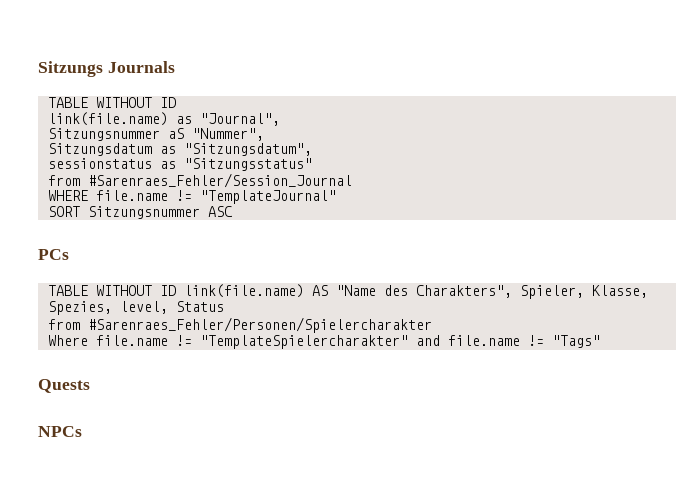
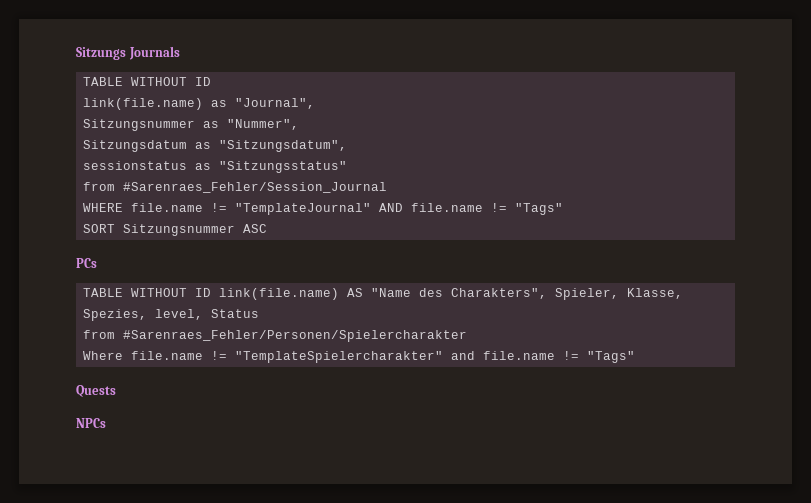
[167,128,184,139] aS -> [203,121,220,128] as
(336, 197) none -> [379,203,564,215] AND file.name != "Tags"

